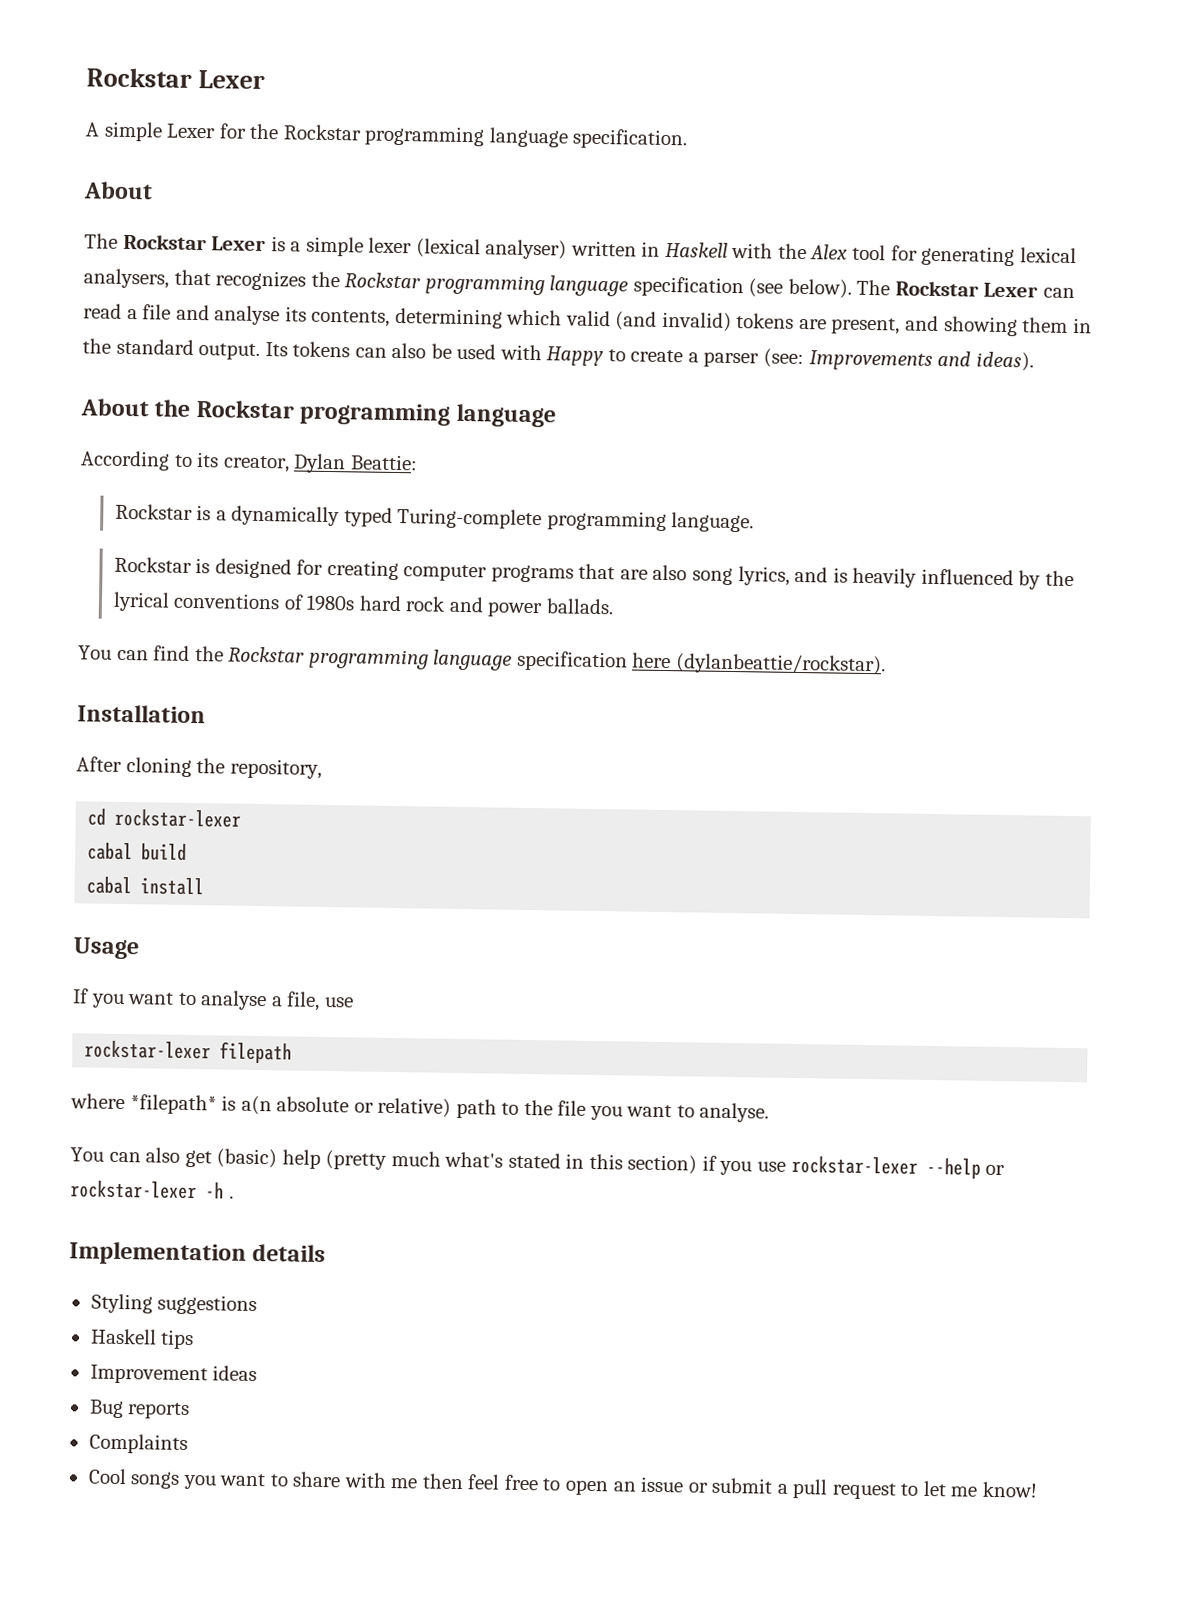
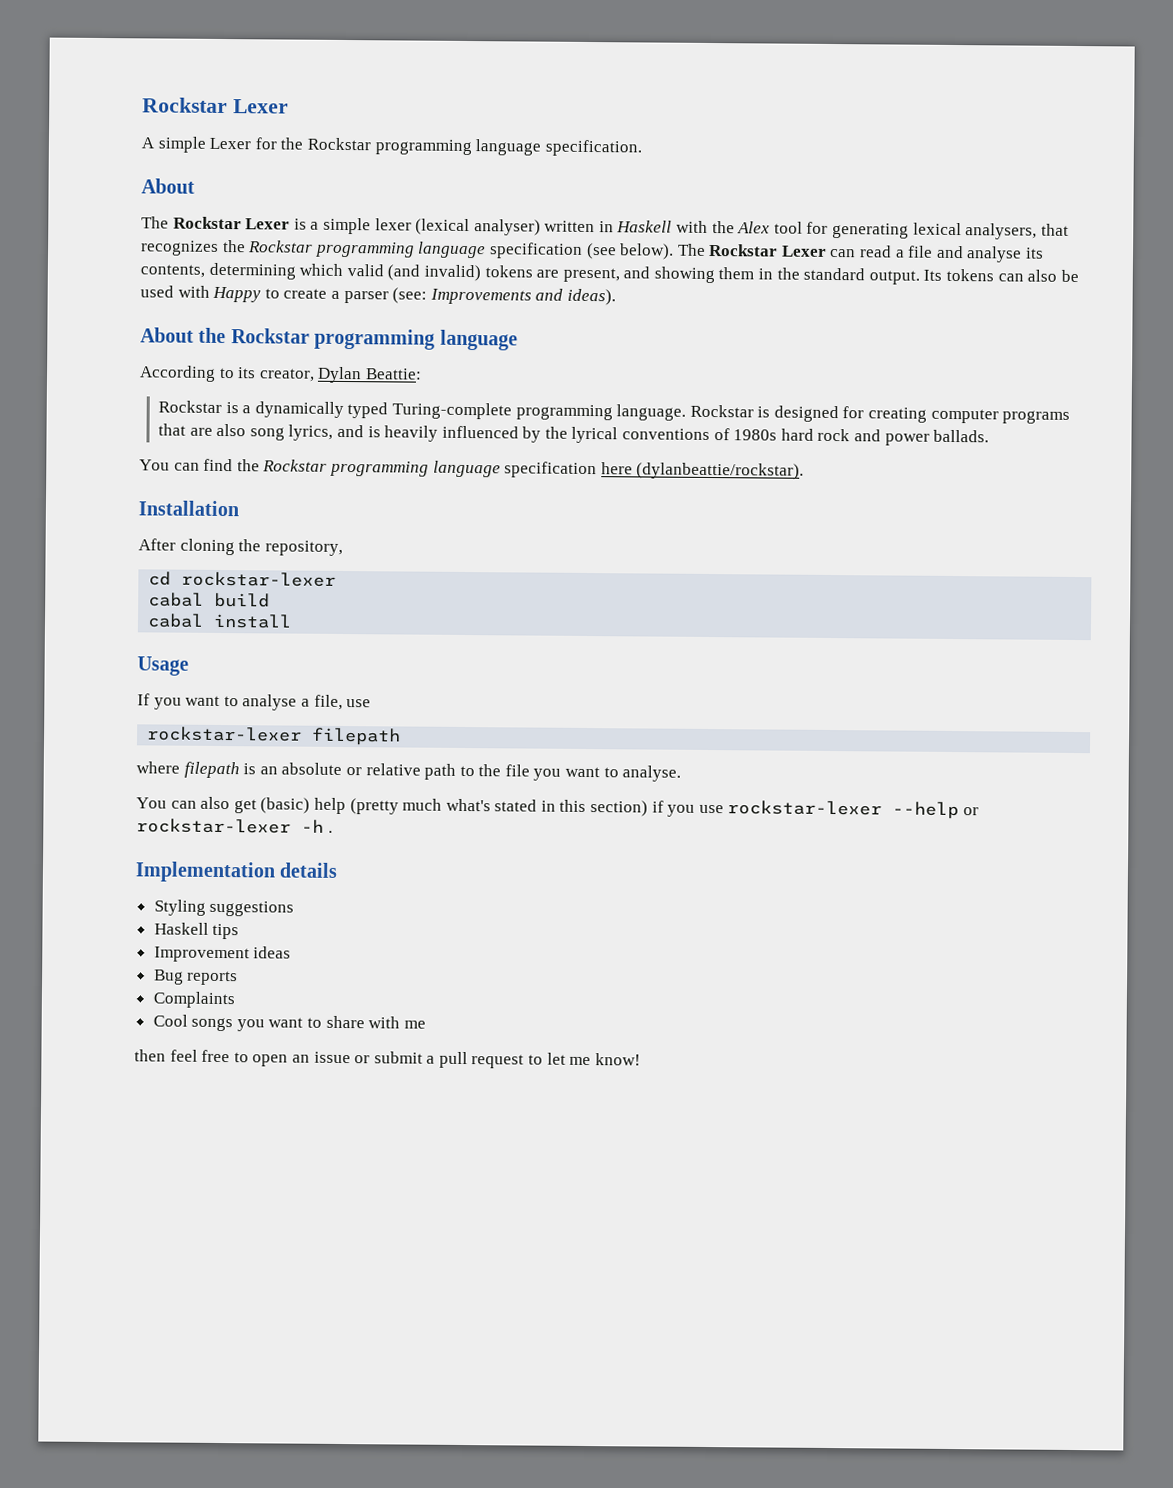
(755, 522) // -> (687, 412) none
[129,1094,272,1116] *filepath* is a(n -> [183,761,278,779] filepath is an
[377,1097,452,1118] relative) -> [365,763,421,776] relative
(419, 1483) none -> (426, 1024) //

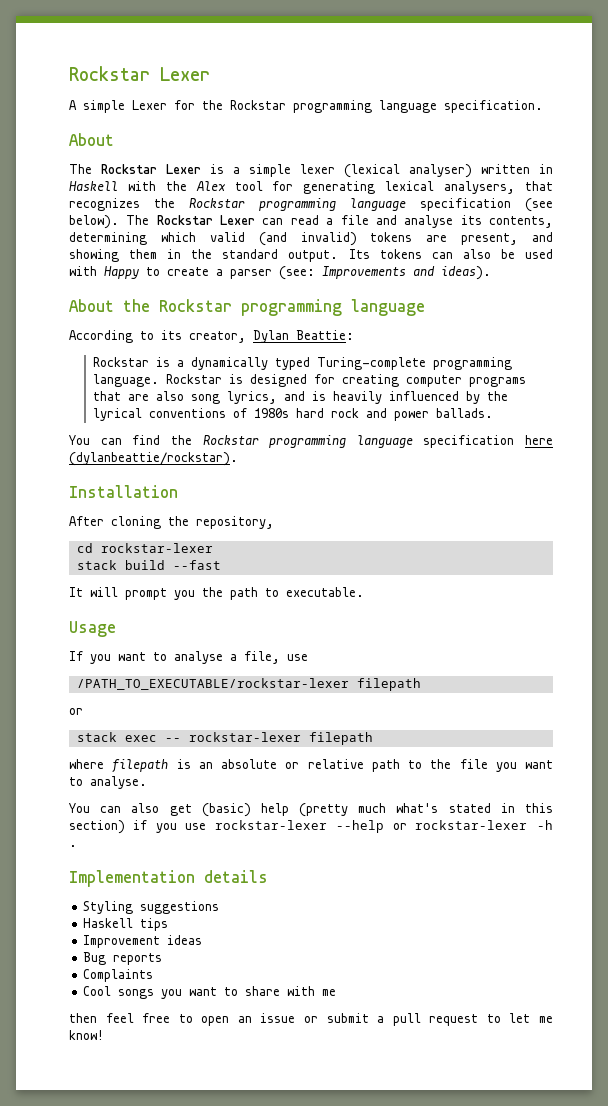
[148,592,205,607] cabal -> [76,560,117,570] stack
[147,613,293,629] // cabal install -> [172,560,221,570] [69,587,364,600] --fast // It will prompt you the path to executable.
(372, 703) none -> [76,678,421,691] [69,708,83,715] [76,732,181,742] /PATH_TO_EXECUTABLE/rockstar-lexer filepath // or // stack exec --

